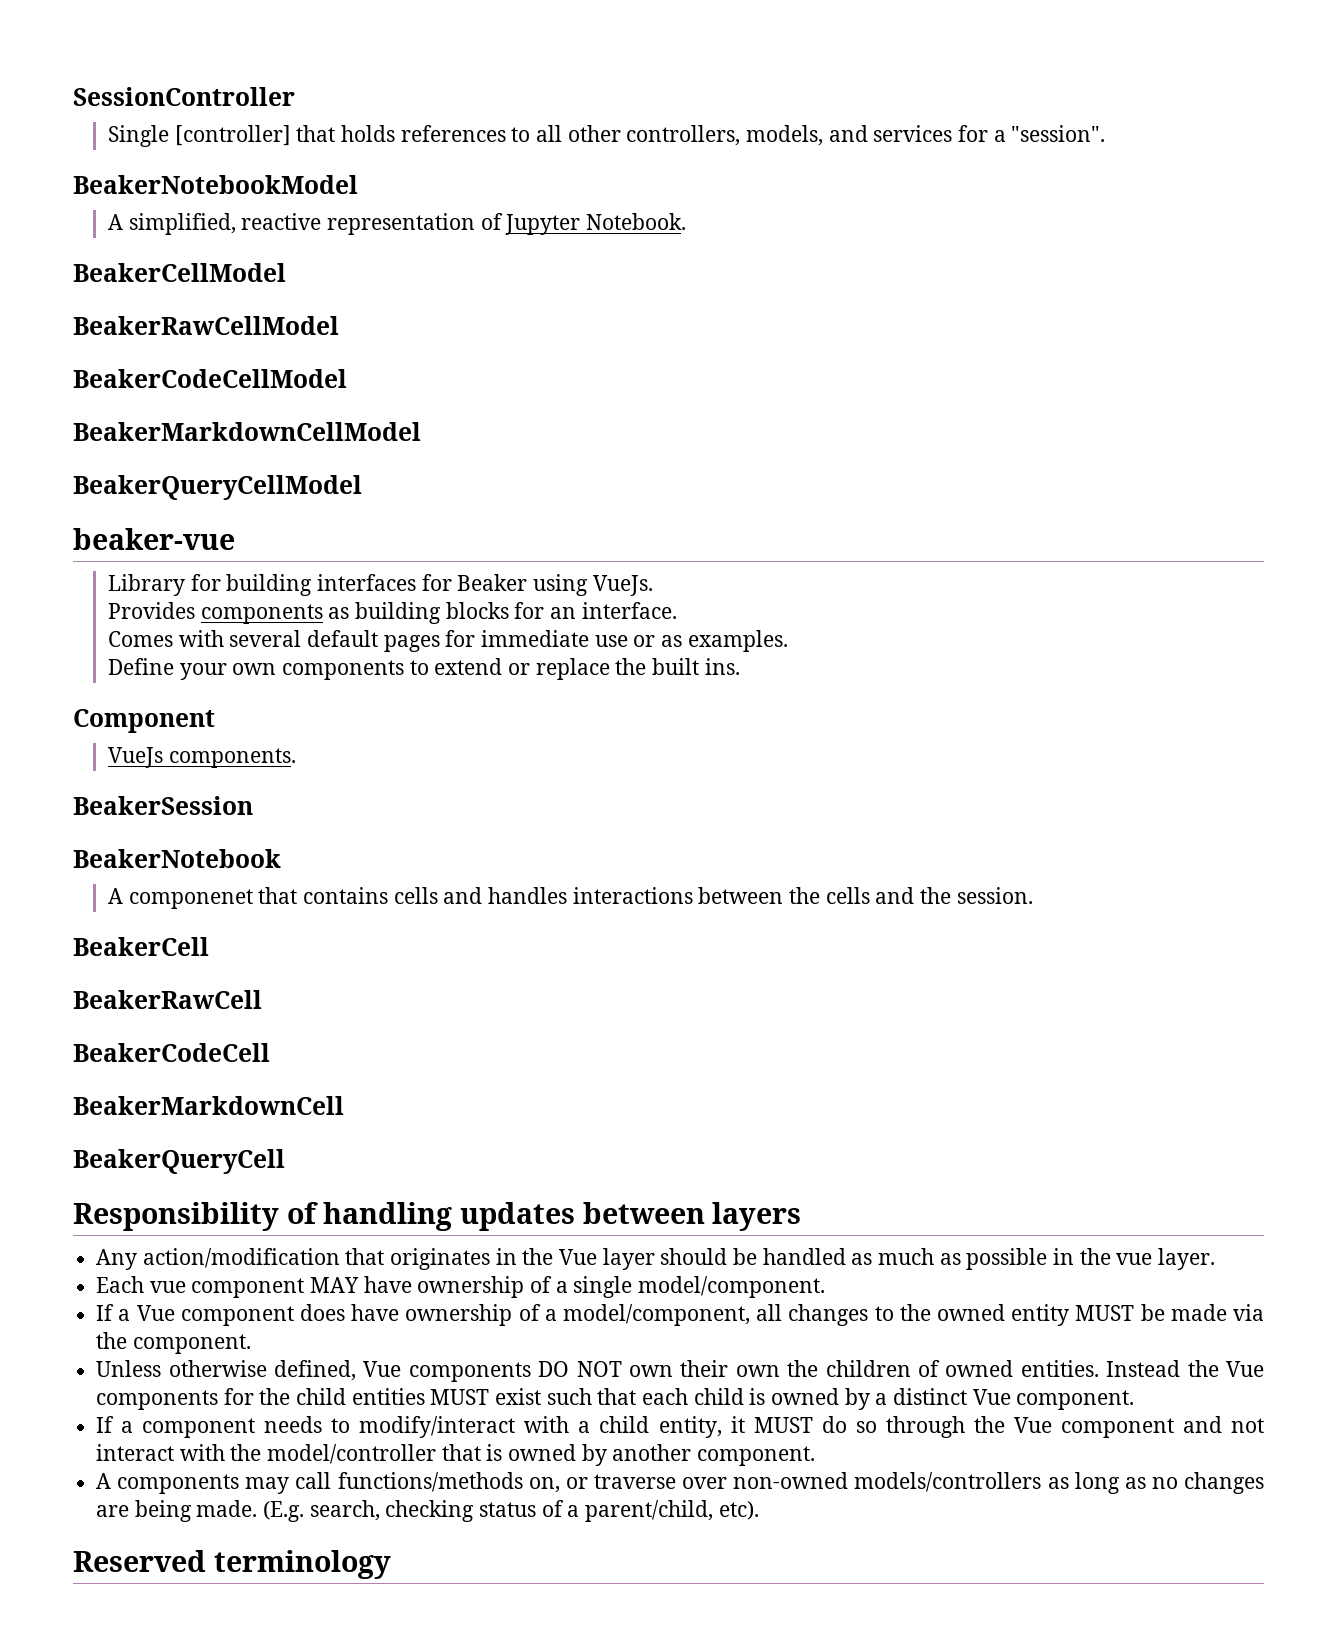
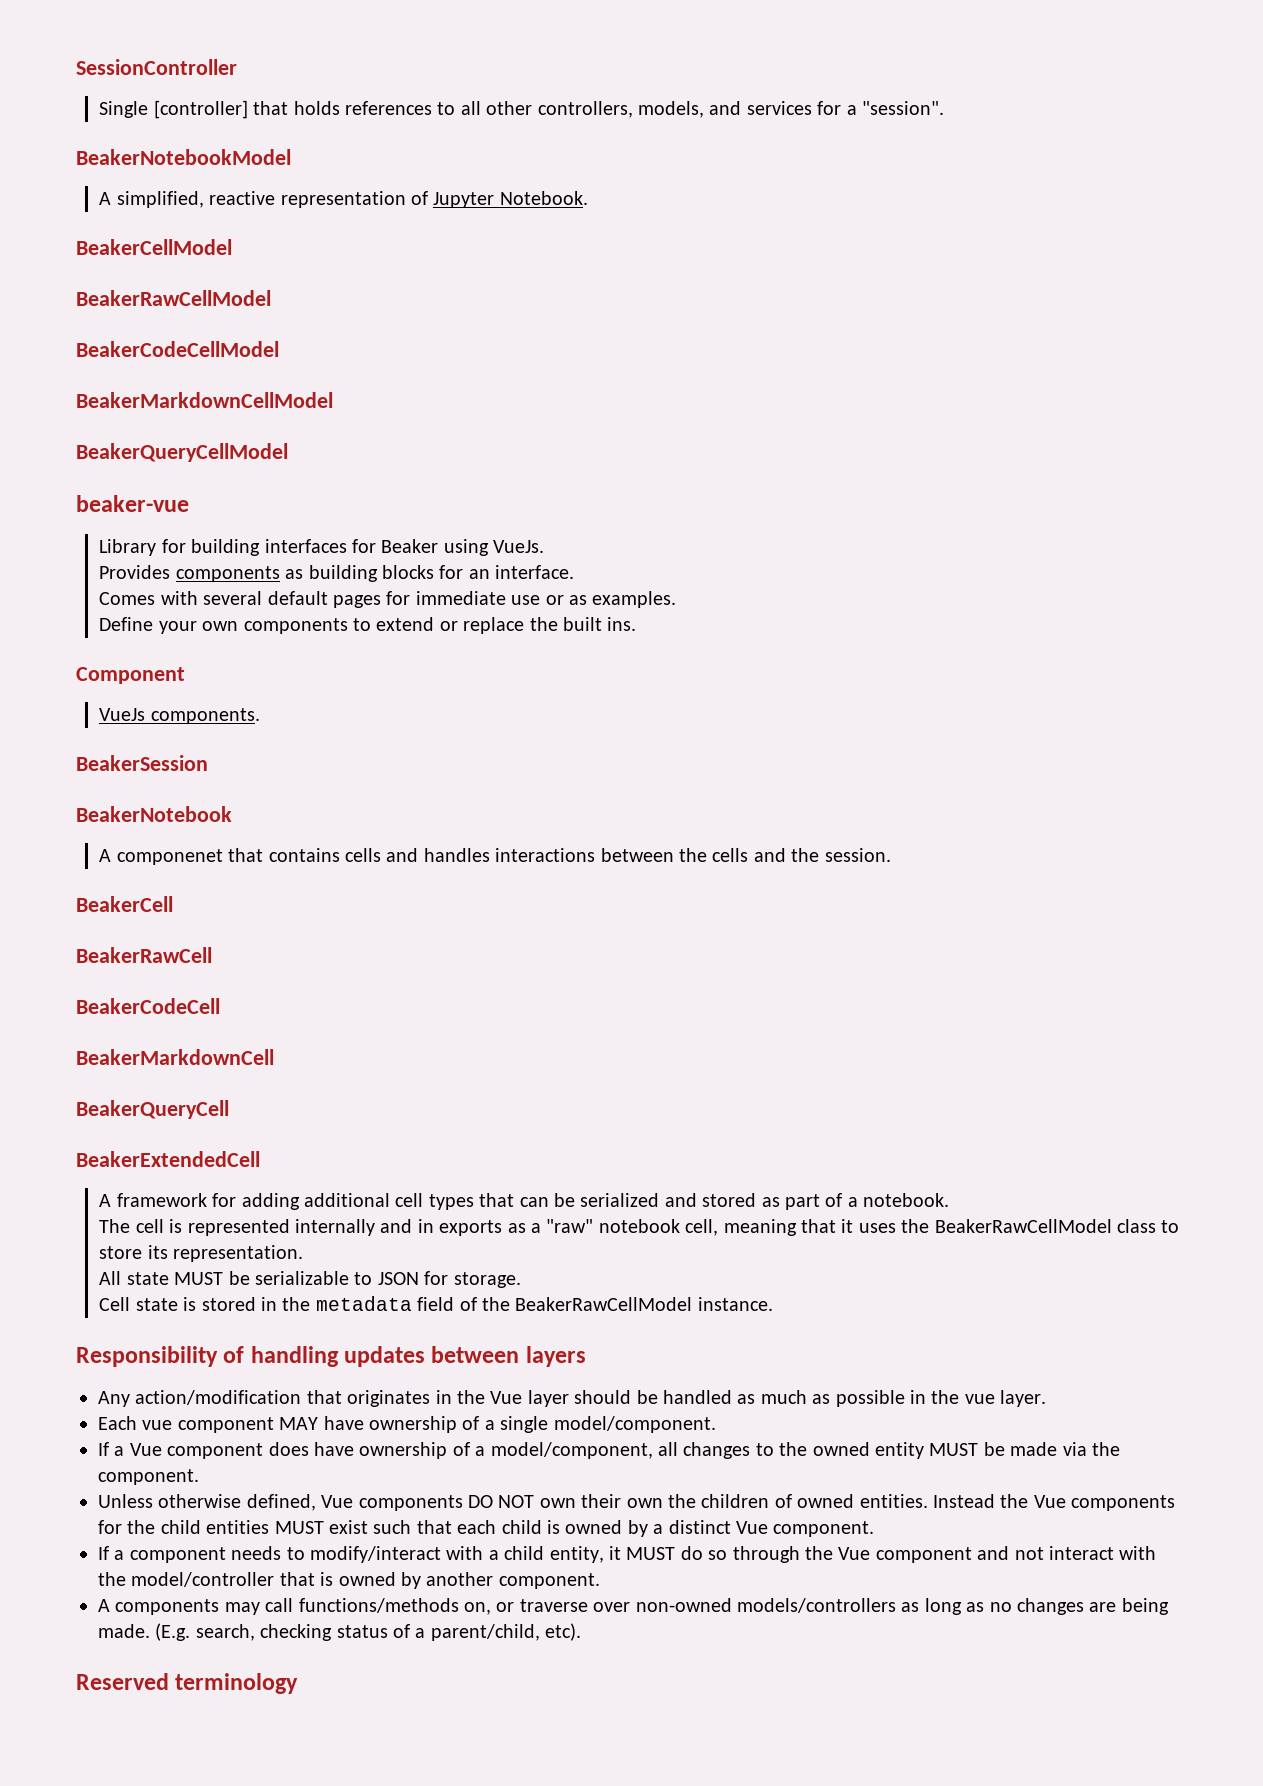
(285, 1161) none -> [76,1151,260,1167] [99,1193,950,1210] [99,1219,1180,1236] [99,1245,304,1262] [99,1271,521,1288] [99,1296,773,1311] // BeakerExtendedCell // A framework for adding additional cell types that can be serialized and stored as part of a notebook. // The cell is represented internally and in exports as a "raw" notebook cell, meaning that it uses the BeakerRawCellModel class to store its representation. // All state MUST be serializable to JSON for storage. // Cell state is stored in the metadata field of the BeakerRawCellModel instance.

